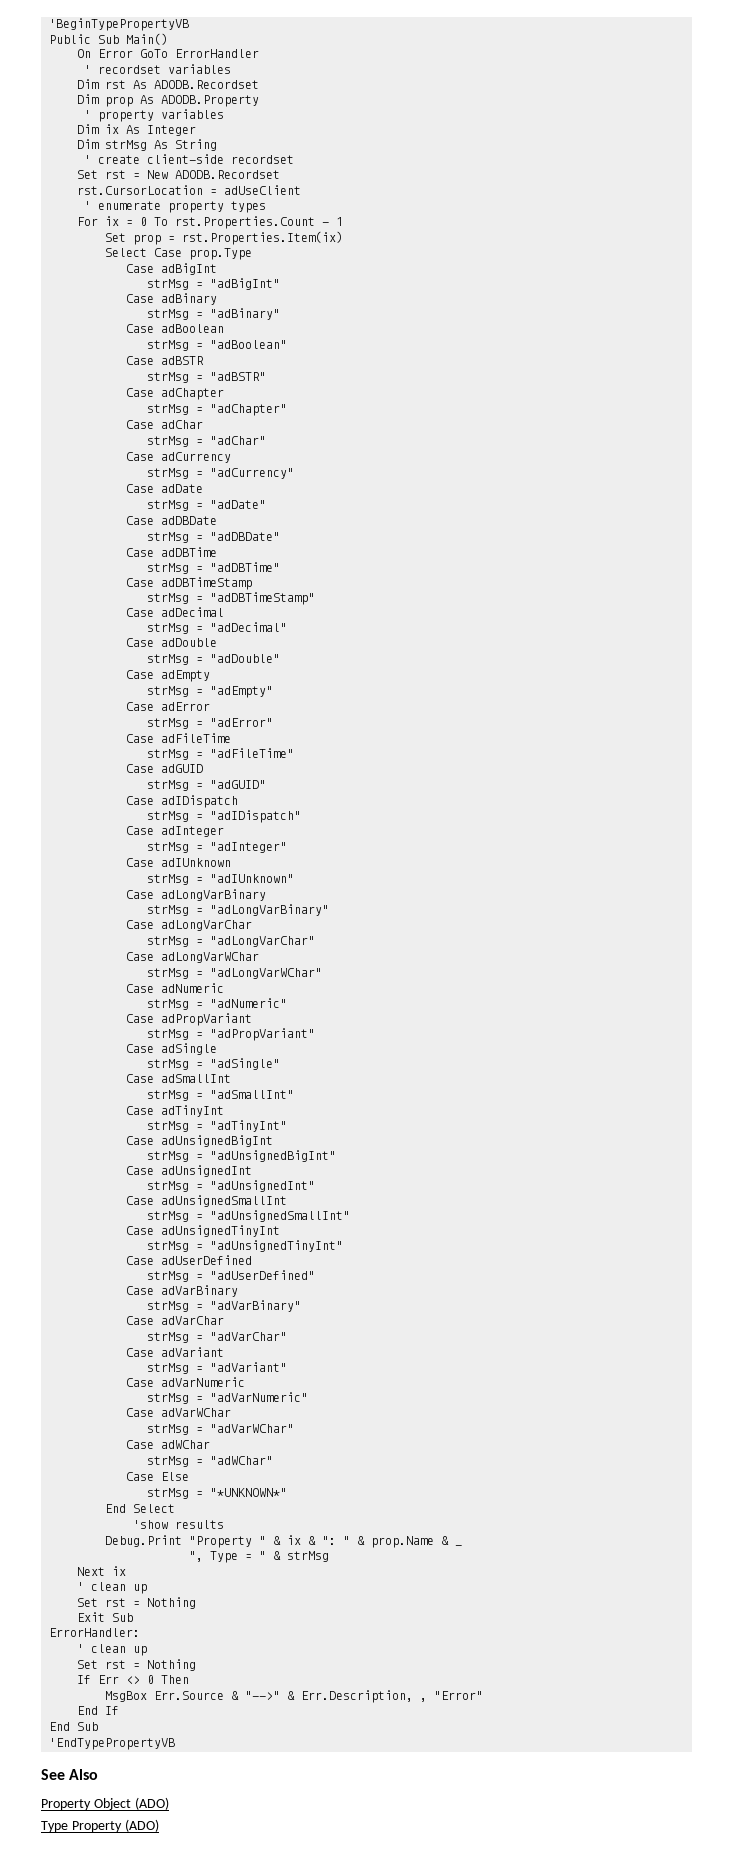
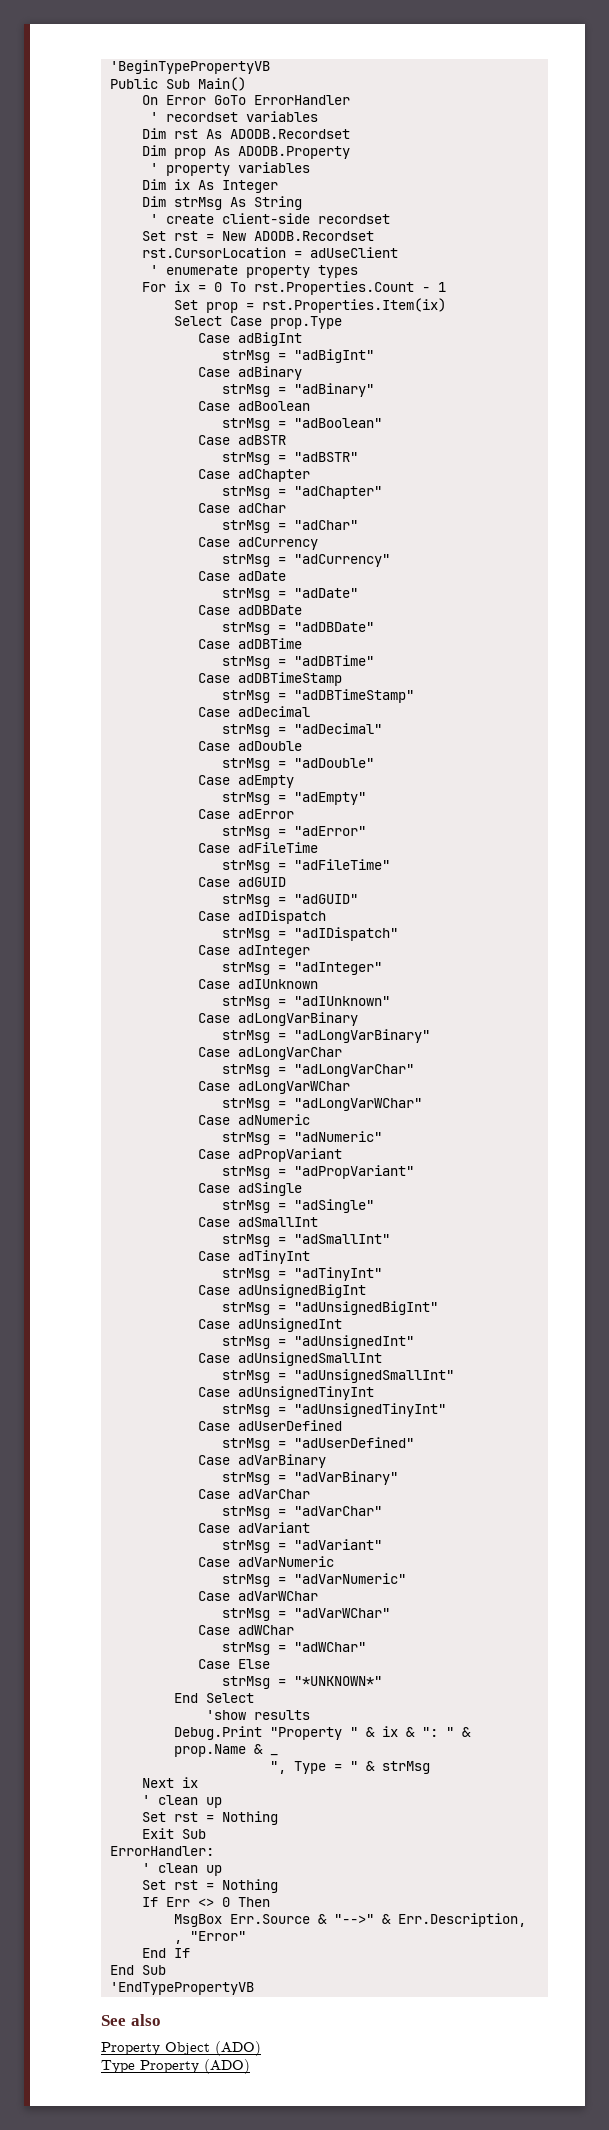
[69,1769,99,1780] Also -> [130,2014,161,2026] also

